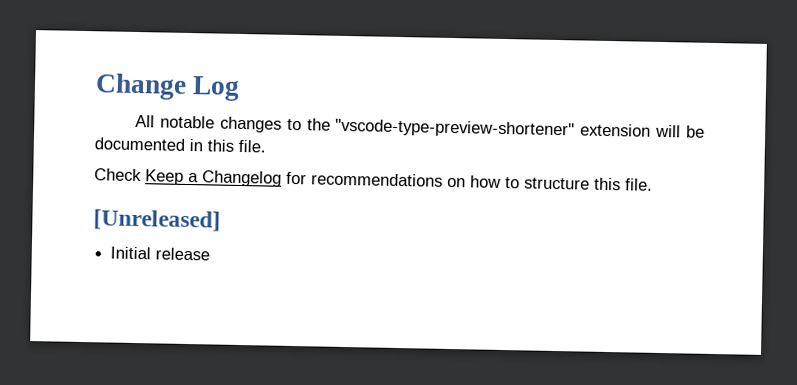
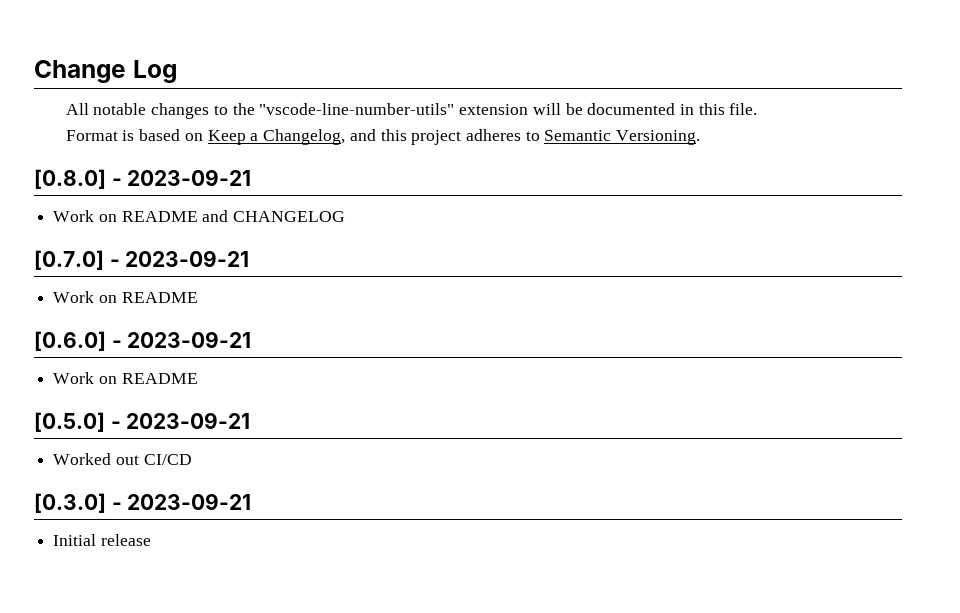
[335,118,576,139] "vscode-type-preview-shortener" -> [259,103,455,115] "vscode-line-number-utils"
[94,168,653,191] [93,209,221,232] Check Keep a Changelog for recommendations on how to structure this file. // [Unreleased] -> [65,129,701,145] [34,169,252,189] [53,210,346,222] [34,250,250,270] [53,291,198,303] [34,331,252,351] [53,372,198,384] [34,412,251,432] [53,453,192,465] [34,493,252,513] Format is based on Keep a Changelog, and this project adheres to Semantic Versioning. // [0.8.0] - 2023-09-21 // Work on README and CHANGELOG // [0.7.0] - 2023-09-21 // Work on README // [0.6.0] - 2023-09-21 // Work on README // [0.5.0] - 2023-09-21 // Worked out CI/CD // [0.3.0] - 2023-09-21

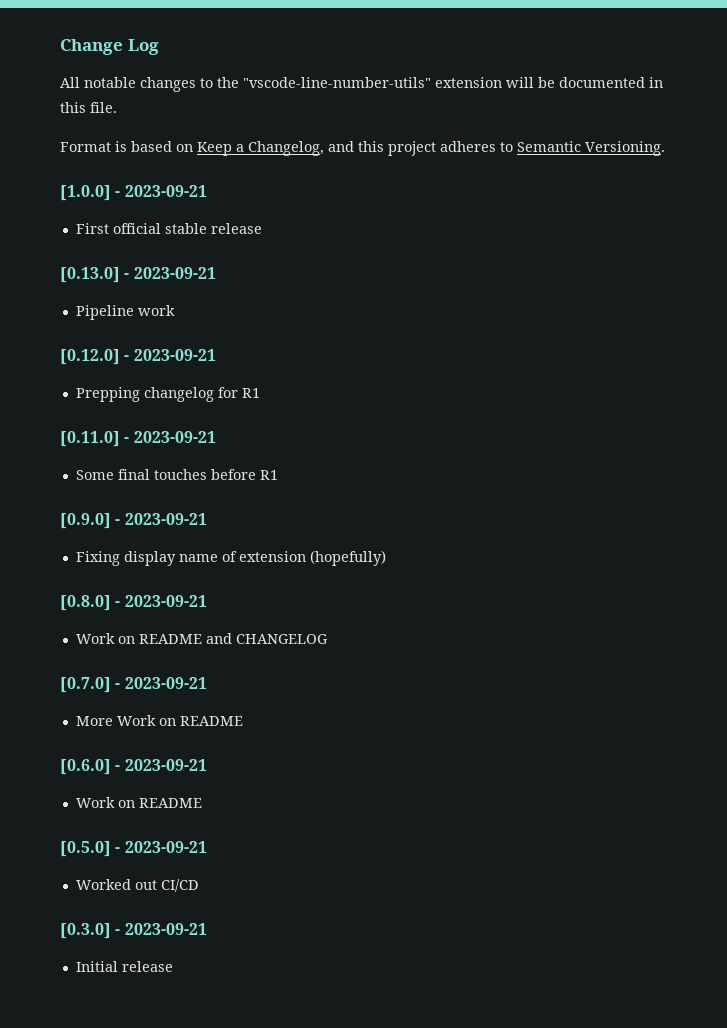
(701, 137) none -> [60,185,207,201] [75,223,262,234] [60,267,216,283] [75,305,175,320] [60,349,216,365] [75,387,260,402] [60,431,216,447] [75,469,278,480] [60,513,207,529] [75,550,386,566] // [1.0.0] - 2023-09-21 // First official stable release // [0.13.0] - 2023-09-21 // Pipeline work // [0.12.0] - 2023-09-21 // Prepping changelog for R1 // [0.11.0] - 2023-09-21 // Some final touches before R1 // [0.9.0] - 2023-09-21 // Fixing display name of extension (hopefully)
(250, 258) none -> [75,716,113,726] More

